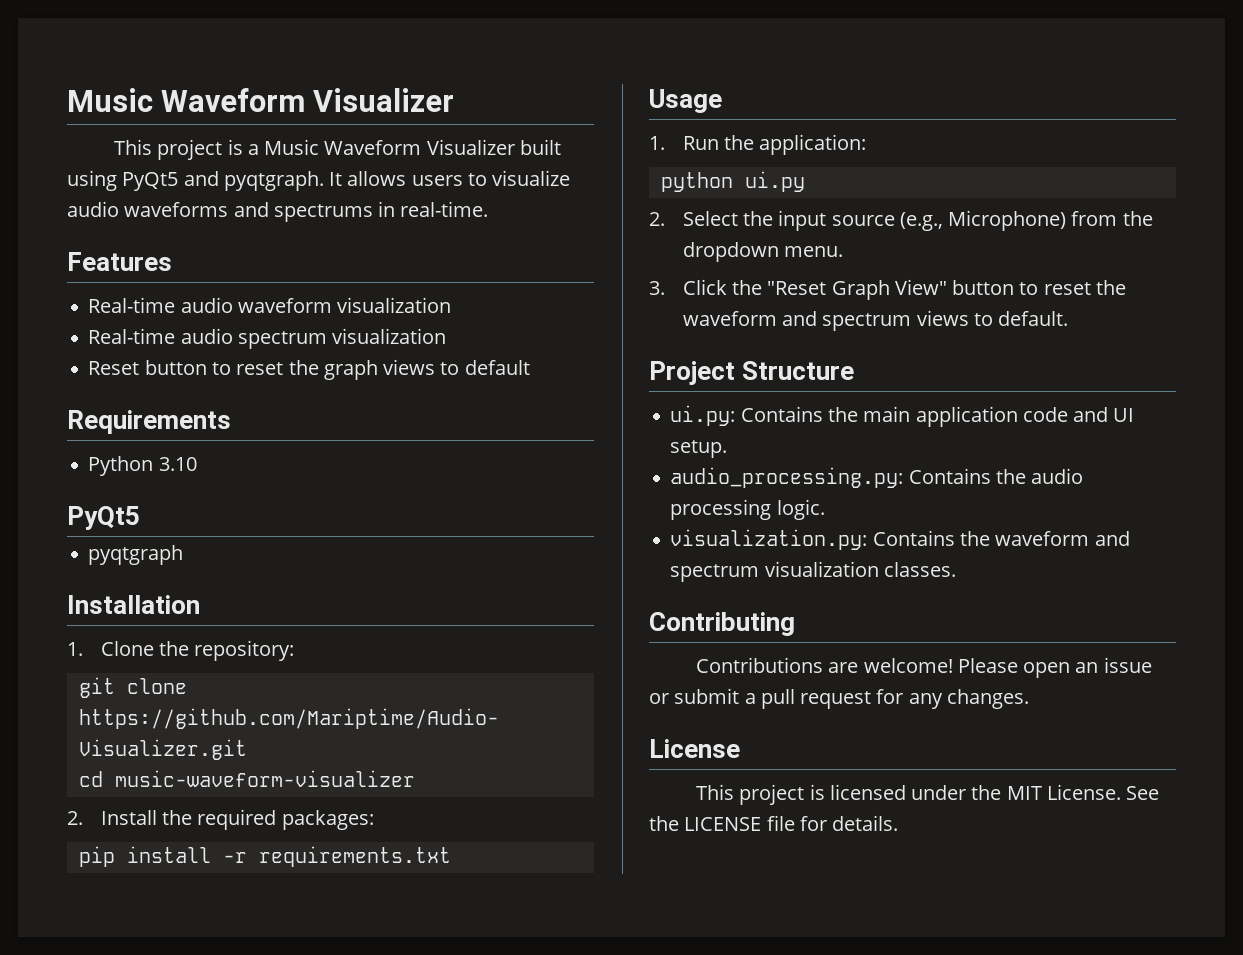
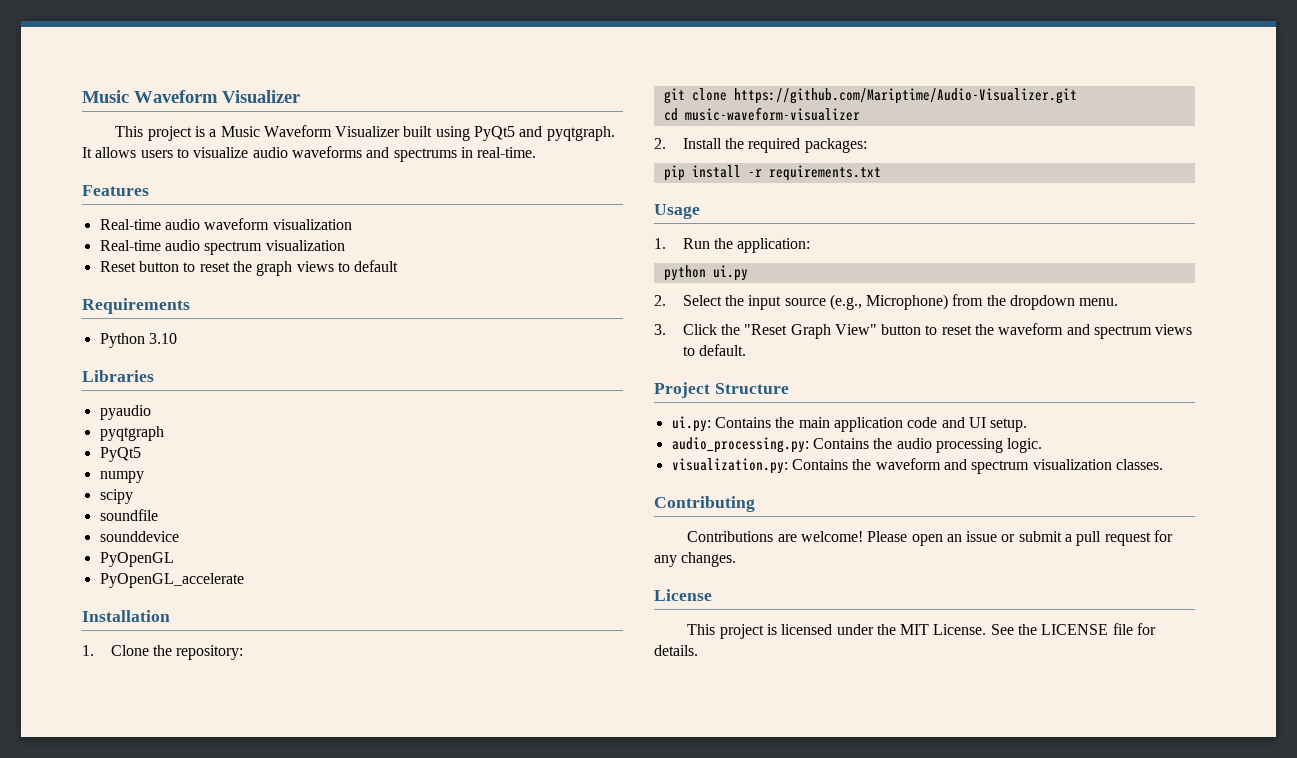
[67,506,140,530] [88,545,184,565] PyQt5 // pyqtgraph -> [82,370,154,382] [99,405,151,420] [99,426,164,441] [99,447,141,462] [99,471,144,483] [99,489,133,504] [99,509,158,521] [99,531,179,542] [99,552,174,567] [99,573,244,588] Libraries // pyaudio // pyqtgraph // PyQt5 // numpy // scipy // soundfile // sounddevice // PyOpenGL // PyOpenGL_accelerate

